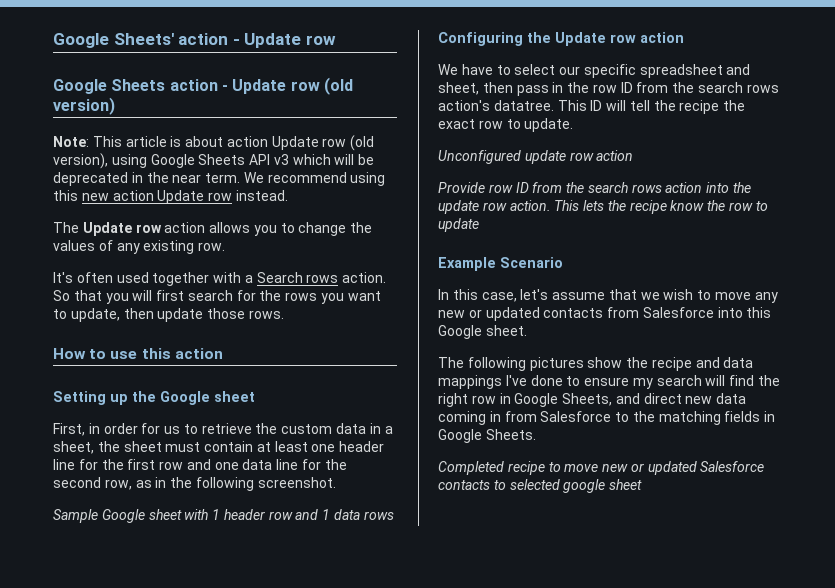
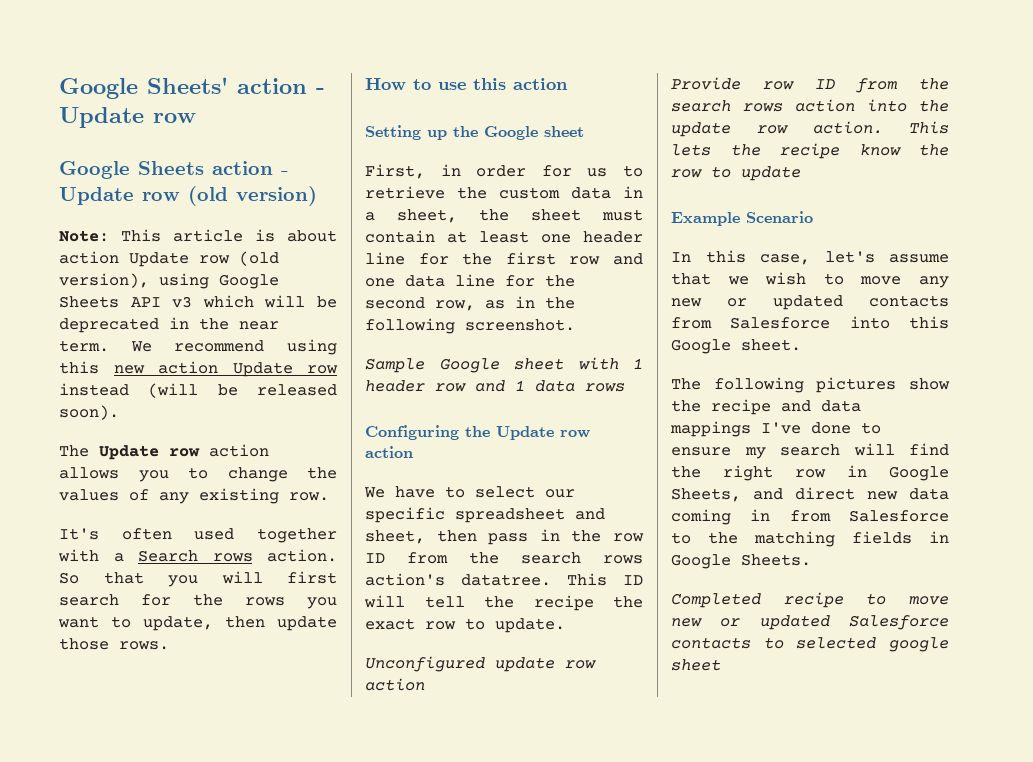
[235,190,288,201] instead. -> [59,383,337,398] [59,405,119,420] instead (will be released soon).

